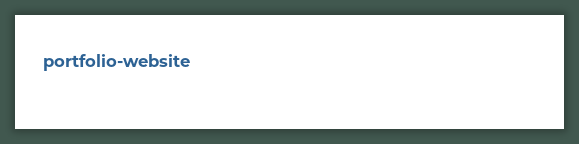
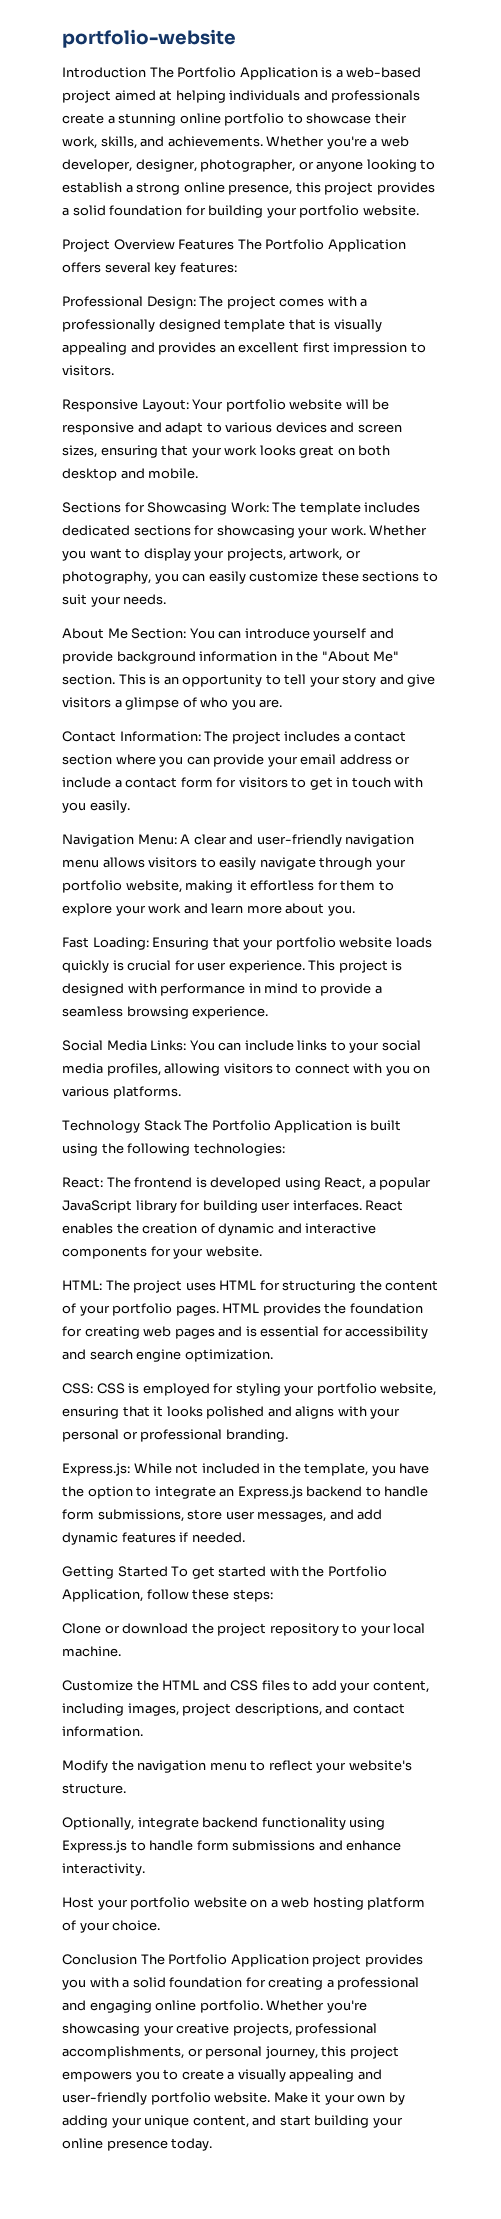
(190, 62) none -> [62,67,422,80] [62,90,421,103] [62,113,407,126] [62,136,409,149] [62,159,436,172] [62,182,435,195] [62,205,419,218] [62,239,406,252] [62,262,237,275] [62,296,368,309] [62,319,382,332] [62,342,426,355] [62,365,114,376] [62,399,390,412] [62,422,402,435] [62,445,391,458] [62,468,199,481] [62,502,421,515] [62,525,428,538] [62,548,361,561] [62,571,438,584] [62,594,167,607] [62,628,394,641] [62,651,400,664] [62,674,436,687] [62,697,283,710] [62,731,407,744] [62,754,411,767] [62,777,424,790] [62,800,130,813] [62,834,415,847] [62,857,406,870] [62,880,394,893] [62,903,355,916] [62,937,432,950] [62,960,403,973] [62,983,382,996] [62,1006,269,1019] [62,1040,421,1053] [62,1063,431,1076] [62,1086,181,1099] [62,1120,402,1133] [62,1143,285,1156] [62,1177,432,1190] [62,1200,404,1213] [62,1223,377,1236] [62,1246,262,1259] [62,1280,439,1293] [62,1303,423,1316] [62,1326,429,1339] [62,1349,273,1362] [62,1383,437,1396] [62,1406,401,1419] [62,1429,288,1442] [62,1463,430,1476] [62,1486,429,1499] [62,1509,383,1522] [62,1532,245,1545] [62,1566,387,1579] [62,1589,273,1602] [62,1623,426,1636] [62,1646,121,1657] [62,1680,429,1693] [62,1703,405,1716] [62,1726,143,1737] [62,1760,412,1773] [62,1783,126,1794] [62,1817,386,1830] [62,1840,402,1853] [62,1863,145,1876] [62,1897,426,1910] [62,1920,161,1933] [62,1954,423,1967] [62,1977,420,1990] [62,2000,367,2013] [62,2023,378,2036] [62,2046,399,2059] [62,2069,382,2082] [62,2092,405,2105] [62,2115,403,2128] [62,2138,213,2151] // Introduction The Portfolio Application is a web-based project aimed at helping individuals and professionals create a stunning online portfolio to showcase their work, skills, and achievements. Whether you're a web developer, designer, photographer, or anyone looking to establish a strong online presence, this project provides a solid foundation for building your portfolio website. // Project Overview Features The Portfolio Application offers several key features: // Professional Design: The project comes with a professionally designed template that is visually appealing and provides an excellent first impression to visitors. // Responsive Layout: Your portfolio website will be responsive and adapt to various devices and screen sizes, ensuring that your work looks great on both desktop and mobile. // Sections for Showcasing Work: The template includes dedicated sections for showcasing your work. Whether you want to display your projects, artwork, or photography, you can easily customize these sections to suit your needs. // About Me Section: You can introduce yourself and provide background information in the "About Me" section. This is an opportunity to tell your story and give visitors a glimpse of who you are. // Contact Information: The project includes a contact section where you can provide your email address or include a contact form for visitors to get in touch with you easily. // Navigation Menu: A clear and user-friendly navigation menu allows visitors to easily navigate through your portfolio website, making it effortless for them to explore your work and learn more about you. // Fast Loading: Ensuring that your portfolio website loads quickly is crucial for user experience. This project is designed with performance in mind to provide a seamless browsing experience. // Social Media Links: You can include links to your social media profiles, allowing visitors to connect with you on various platforms. // Technology Stack The Portfolio Application is built using the following technologies: // React: The frontend is developed using React, a popular JavaScript library for building user interfaces. React enables the creation of dynamic and interactive components for your website. // HTML: The project uses HTML for structuring the content of your portfolio pages. HTML provides the foundation for creating web pages and is essential for accessibility and search engine optimization. // CSS: CSS is employed for styling your portfolio website, ensuring that it looks polished and aligns with your personal or professional branding. // Express.js: While not included in the template, you have the option to integrate an Express.js backend to handle form submissions, store user messages, and add dynamic features if needed. // Getting Started To get started with the Portfolio Application, follow these steps: // Clone or download the project repository to your local machine. // Customize the HTML and CSS files to add your content, including images, project descriptions, and contact information. // Modify the navigation menu to reflect your website's structure. // Optionally, integrate backend functionality using Express.js to handle form submissions and enhance interactivity. // Host your portfolio website on a web hosting platform of your choice. // Conclusion The Portfolio Application project provides you with a solid foundation for creating a professional and engaging online portfolio. Whether you're showcasing your creative projects, professional accomplishments, or personal journey, this project empowers you to create a visually appealing and user-friendly portfolio website. Make it your own by adding your unique content, and start building your online presence today.

